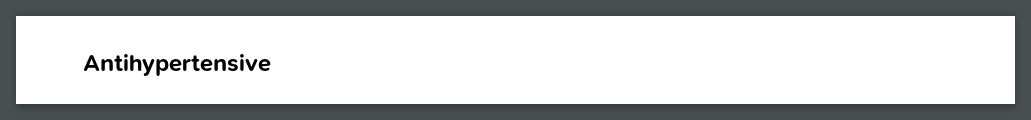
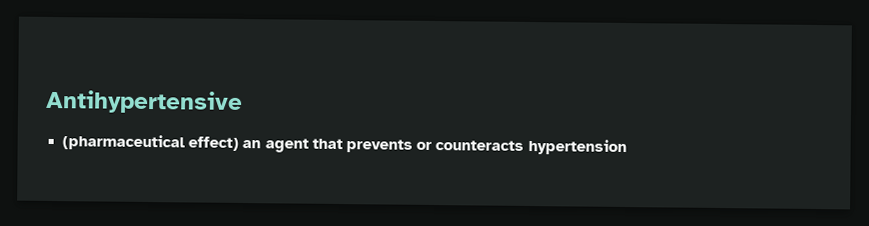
(271, 65) none -> [62,134,627,156] // (pharmaceutical effect) an agent that prevents or counteracts hypertension

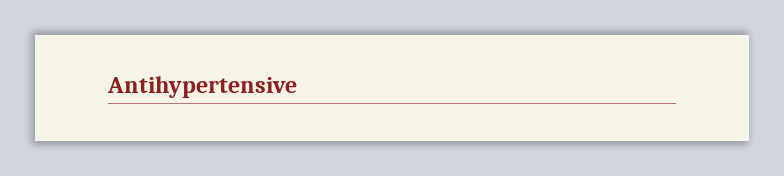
[62,134,627,156] // (pharmaceutical effect) an agent that prevents or counteracts hypertension -> (297, 87) none

